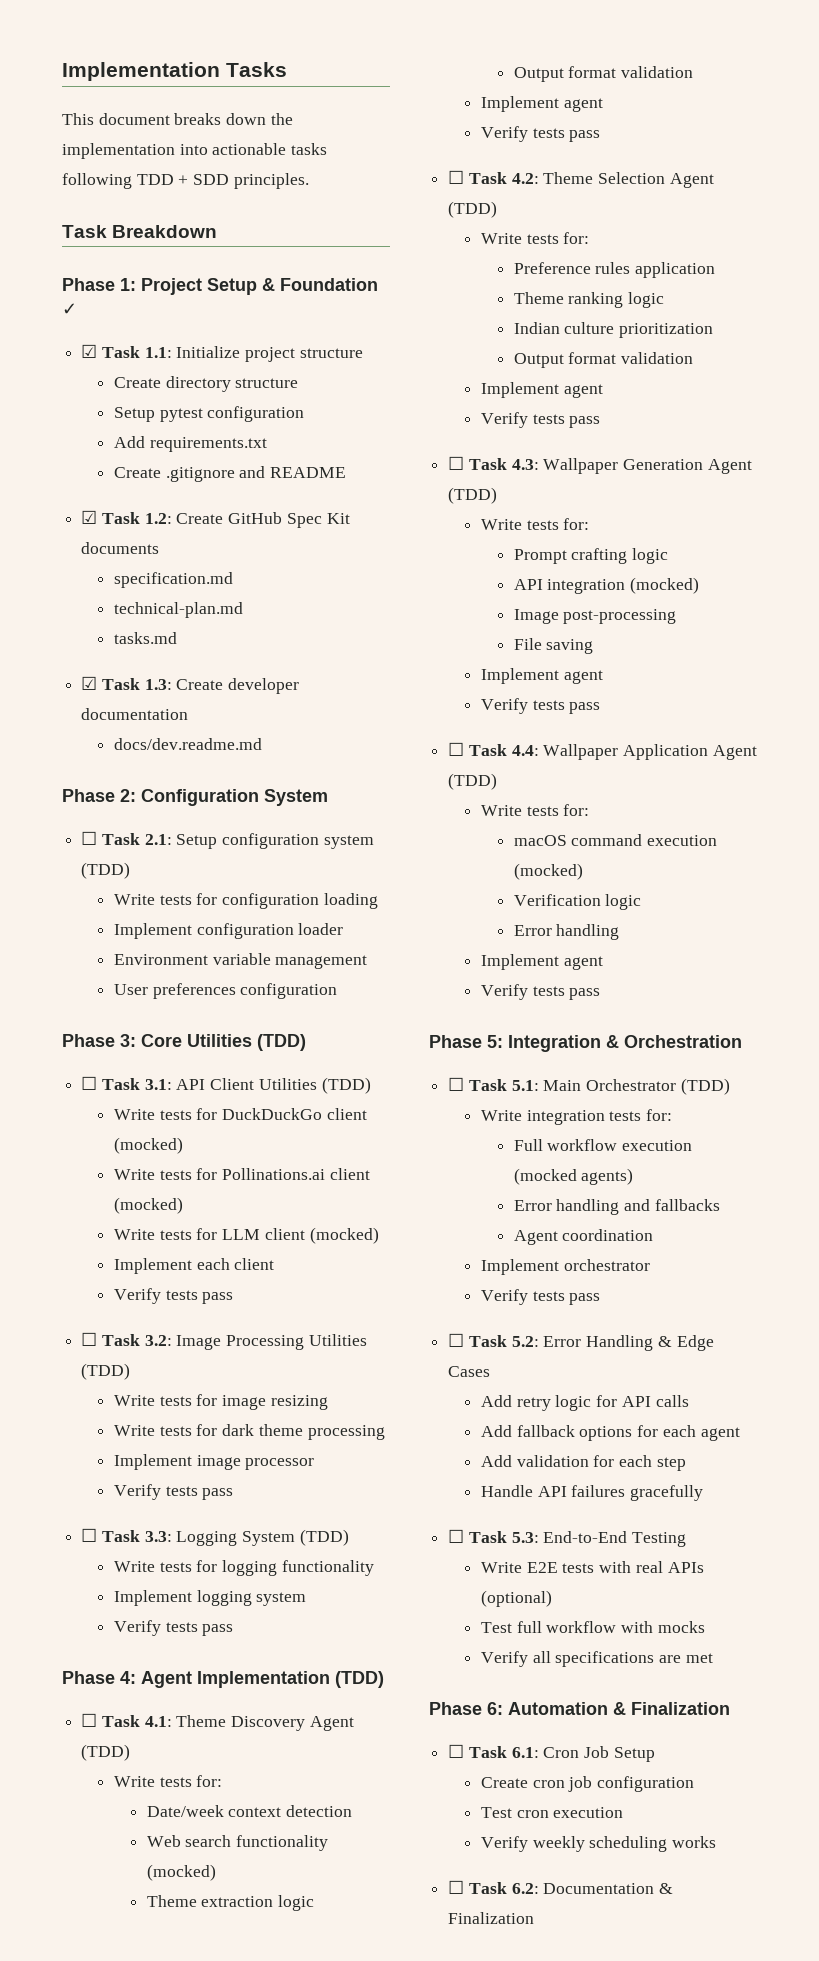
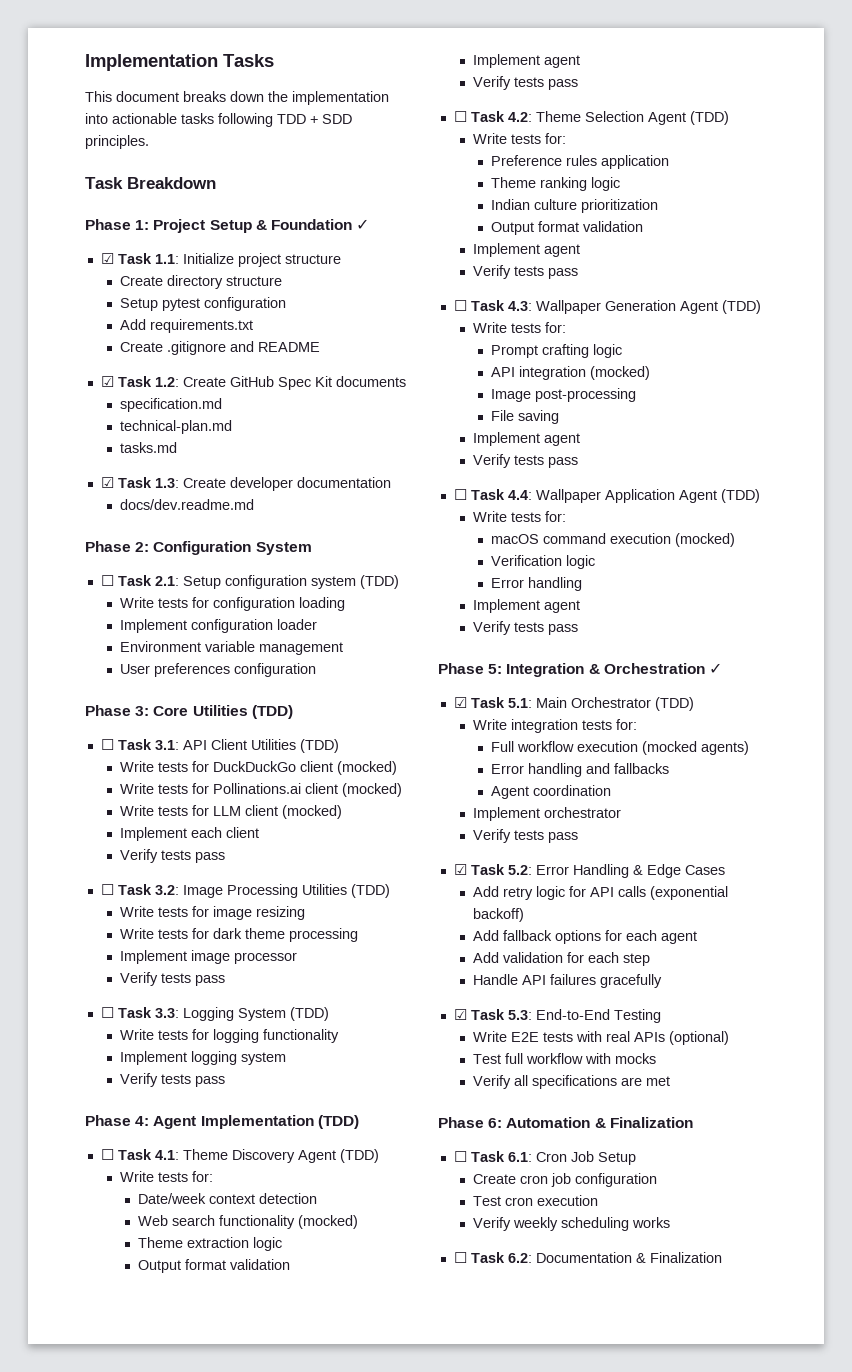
[448,1077,465,1091] // ☐ -> [708,663,722,674] [453,697,467,708] ✓ // ☑
[448,1333,465,1347] ☐ -> [453,864,467,875] ☑
(689, 1401) none -> [649,886,728,900] [472,908,524,922] (exponential backoff)
[448,1529,465,1543] ☐ -> [453,1009,467,1020] ☑

